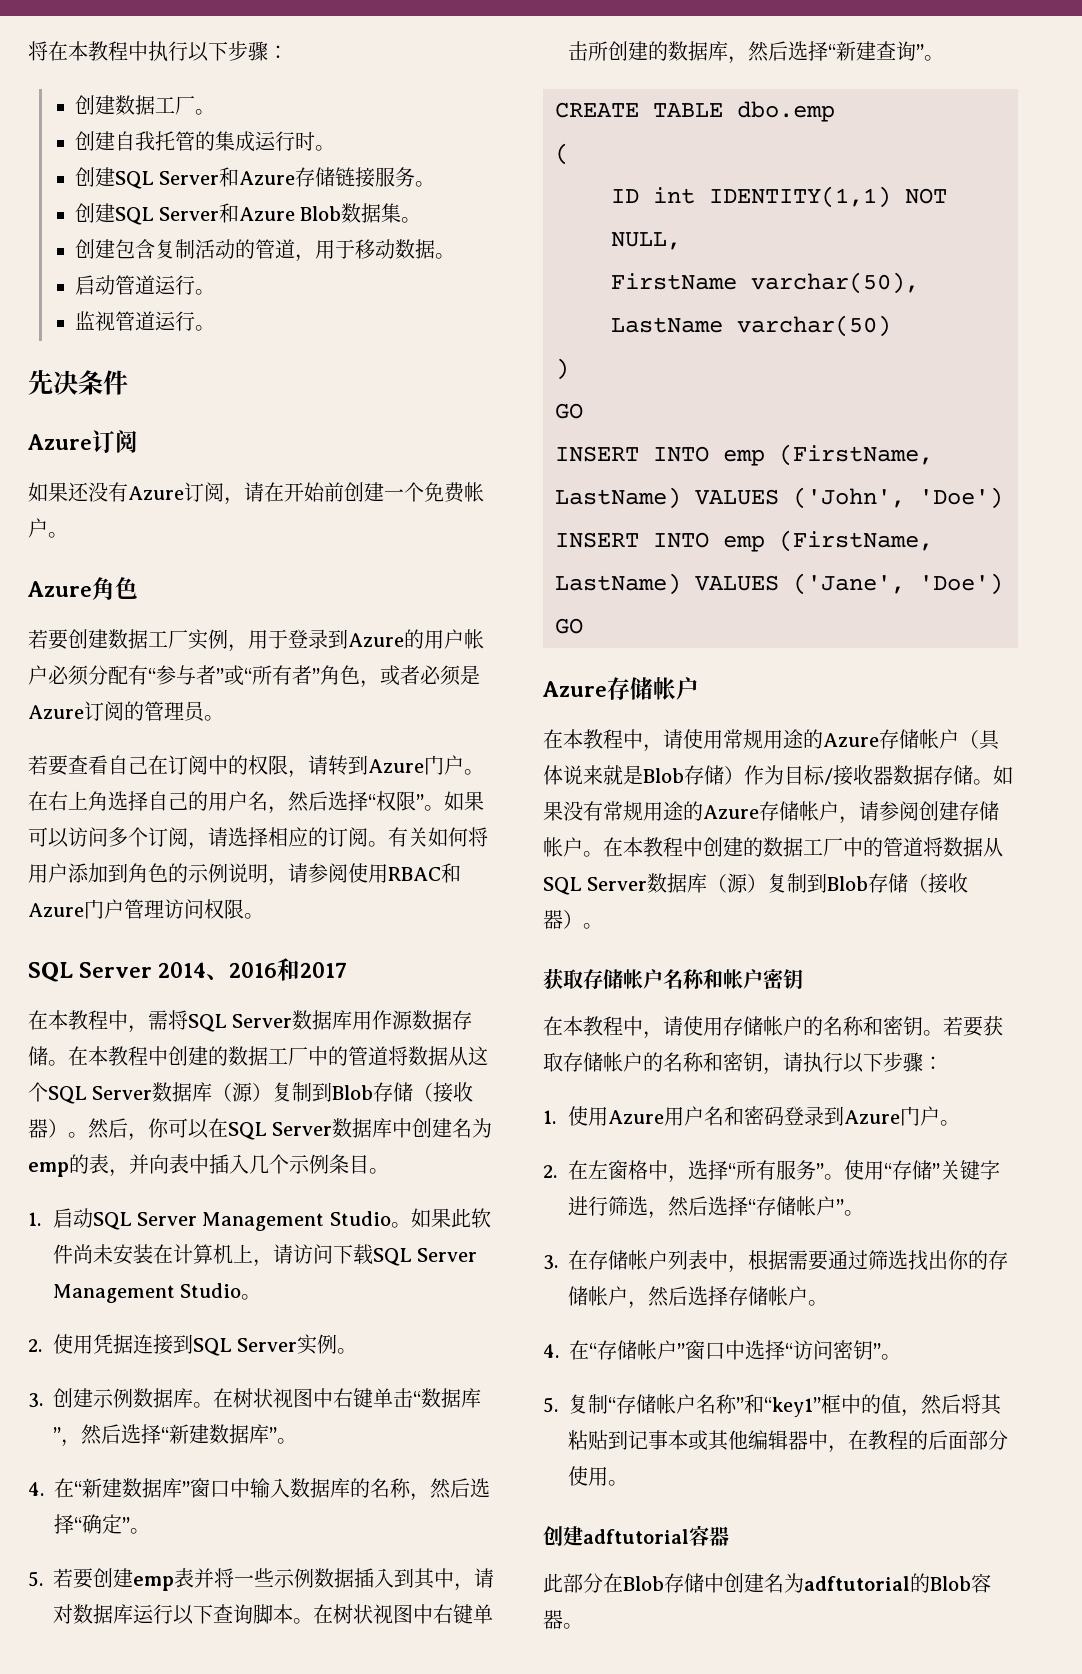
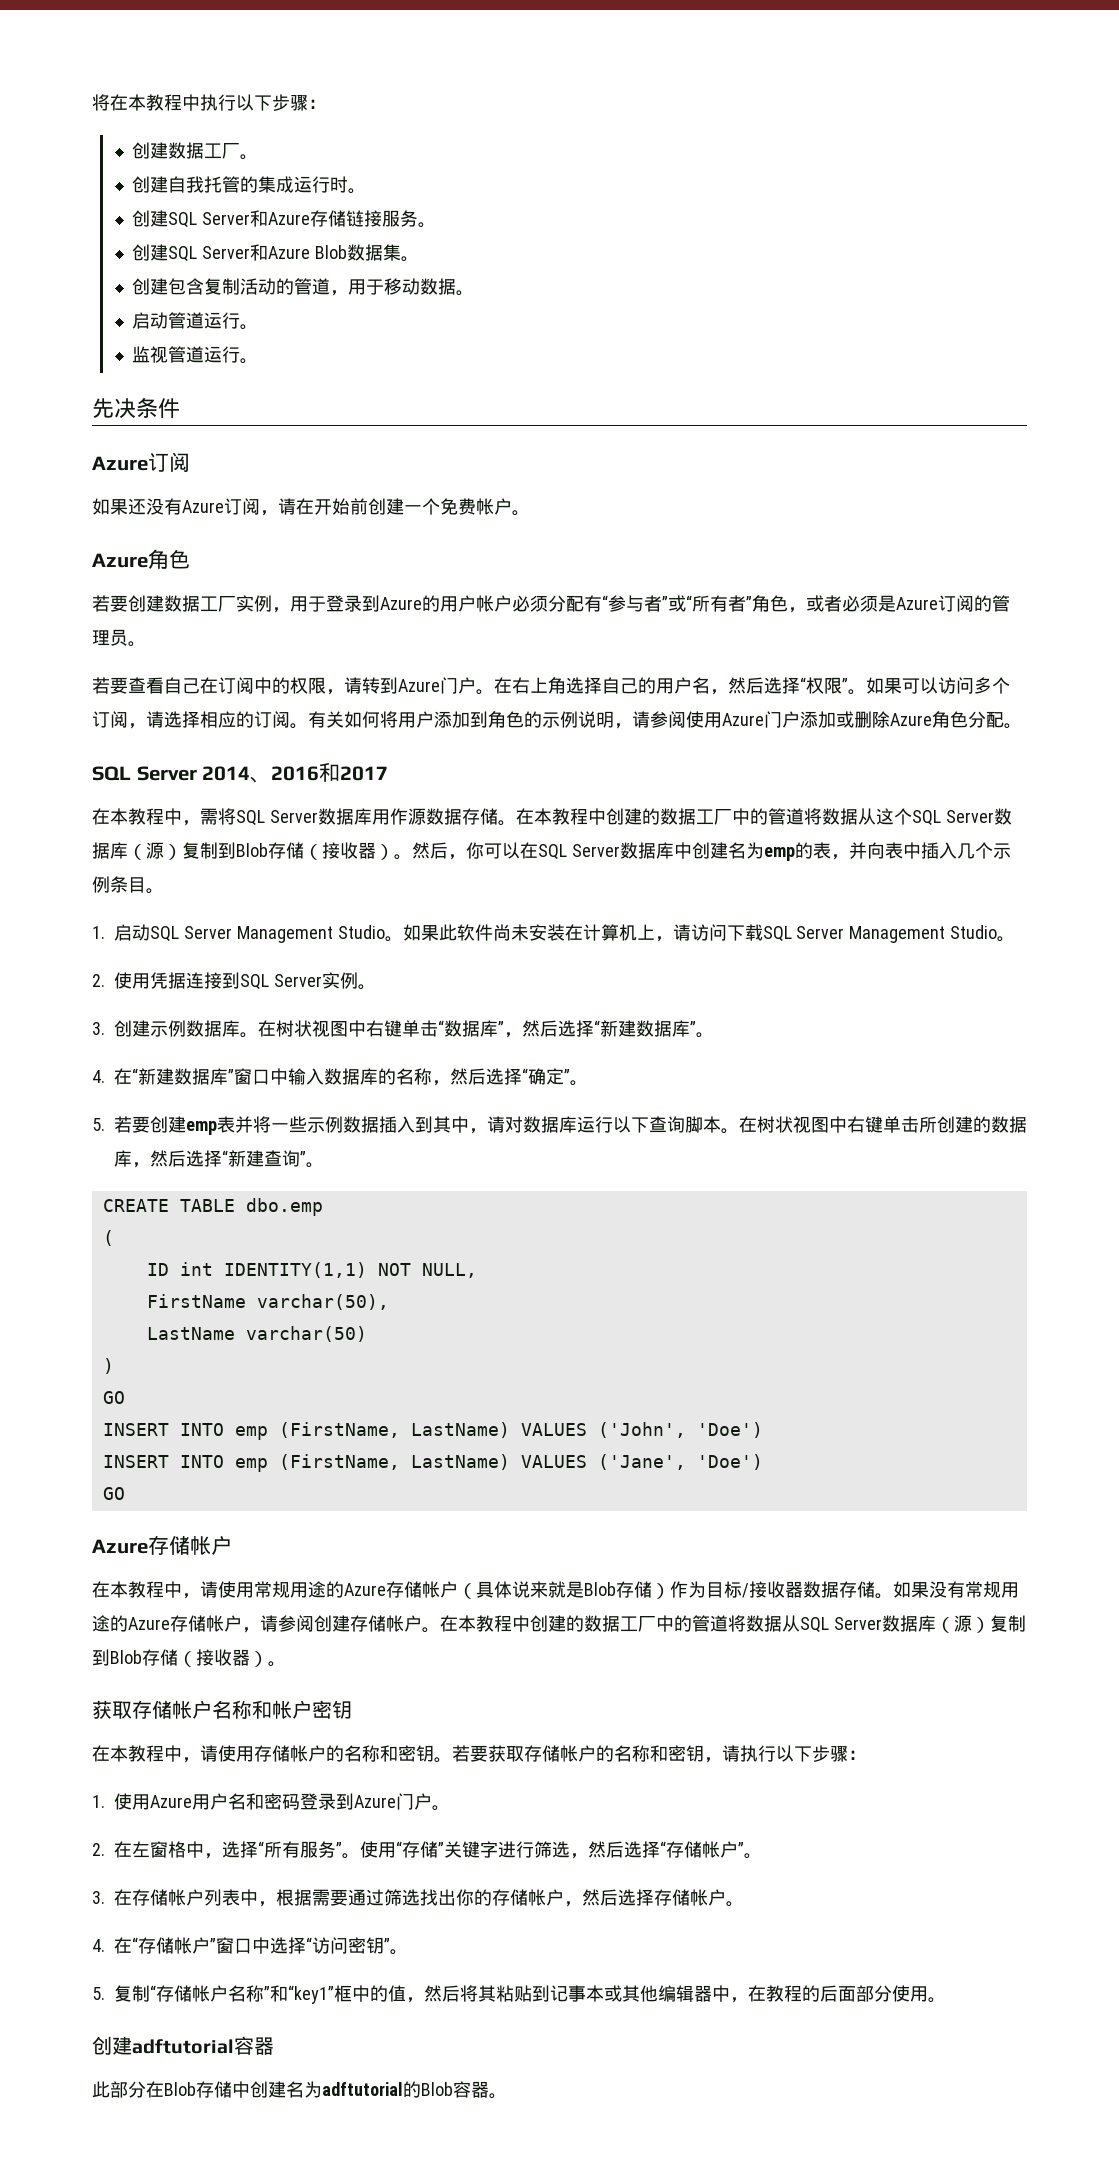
[388,863,461,883] [28,899,244,919] RBAC和Azure门户管理访问权限 -> [722,711,1004,728] Azure门户添加或删除Azure角色分配

